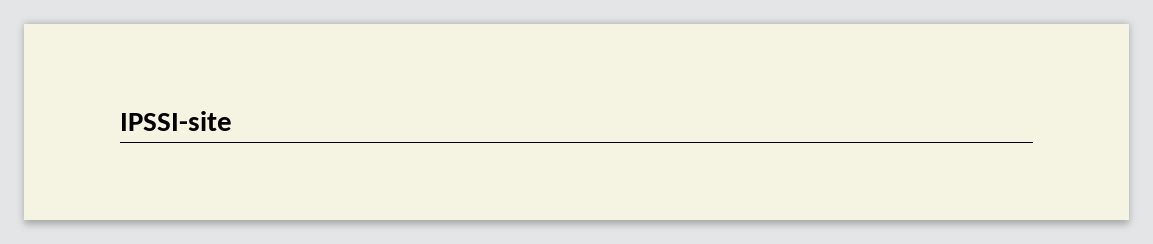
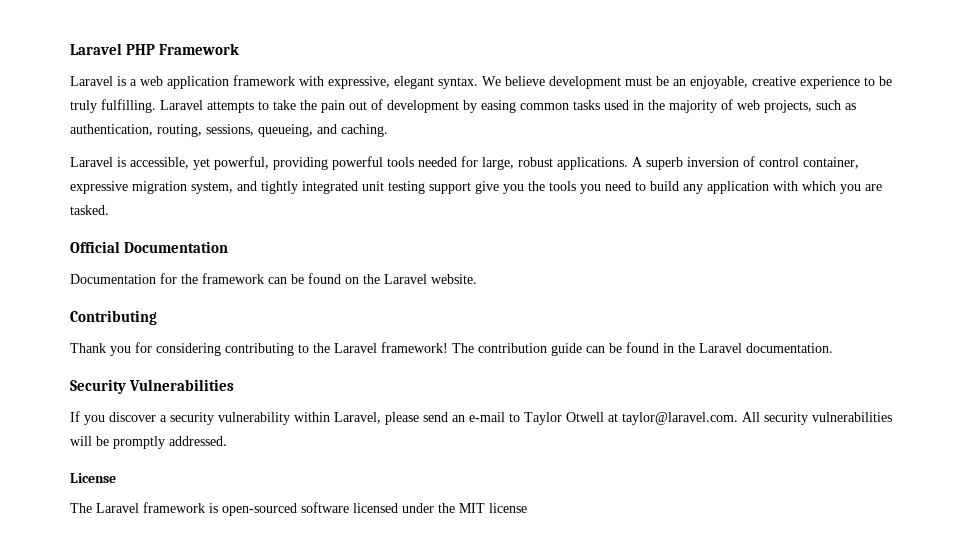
[120,111,232,131] IPSSI-site -> [70,43,240,55] [70,75,892,89] [70,99,856,113] [70,124,388,137] [70,156,859,170] [70,181,882,194] [70,205,109,215] [70,241,229,253] [70,273,477,284] [70,310,157,325] [70,342,833,356] [70,379,235,394] [70,411,892,425] [70,436,227,449] [70,473,116,483] [70,502,527,516] Laravel PHP Framework // Laravel is a web application framework with expressive, elegant syntax. We believe development must be an enjoyable, creative experience to be truly fulfilling. Laravel attempts to take the pain out of development by easing common tasks used in the majority of web projects, such as authentication, routing, sessions, queueing, and caching. // Laravel is accessible, yet powerful, providing powerful tools needed for large, robust applications. A superb inversion of control container, expressive migration system, and tightly integrated unit testing support give you the tools you need to build any application with which you are tasked. // Official Documentation // Documentation for the framework can be found on the Laravel website. // Contributing // Thank you for considering contributing to the Laravel framework! The contribution guide can be found in the Laravel documentation. // Security Vulnerabilities // If you discover a security vulnerability within Laravel, please send an e-mail to Taylor Otwell at taylor@laravel.com. All security vulnerabilities will be promptly addressed. // License // The Laravel framework is open-sourced software licensed under the MIT license

